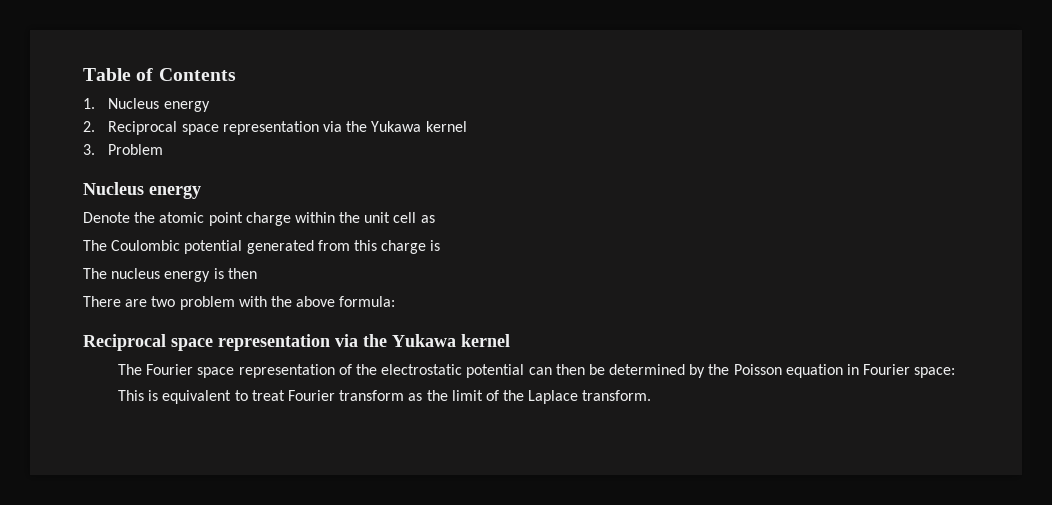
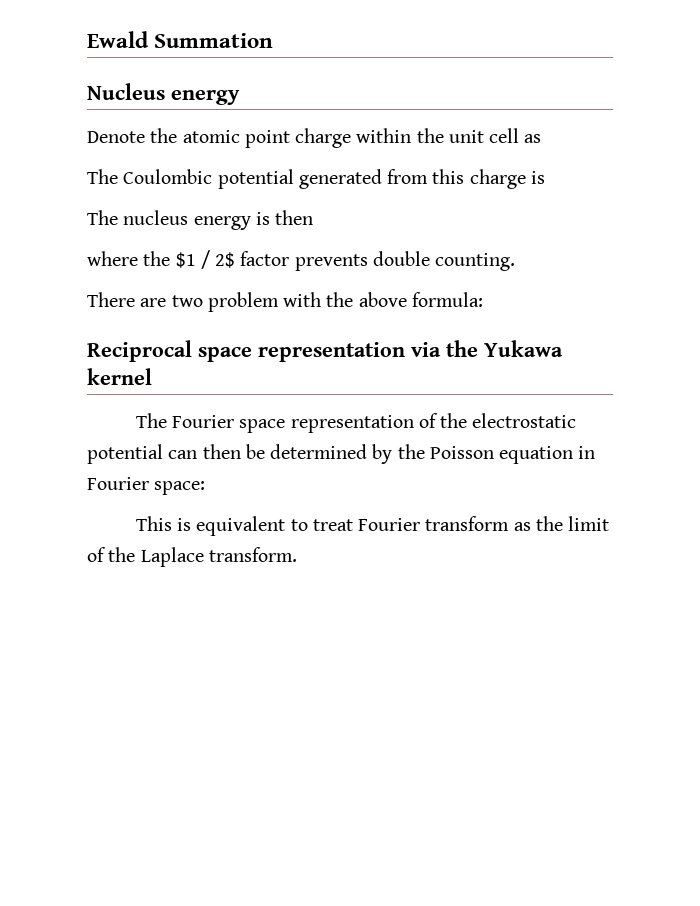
[83,68,236,81] [83,98,210,112] [83,121,467,135] [83,144,164,155] Table of Contents // 1. Nucleus energy // 2. Reciprocal space representation via the Yukawa kernel // 3. Problem -> [87,31,274,48] Ewald Summation
(257, 273) none -> [87,250,516,271] // where the $1 / 2$ factor prevents double counting.

